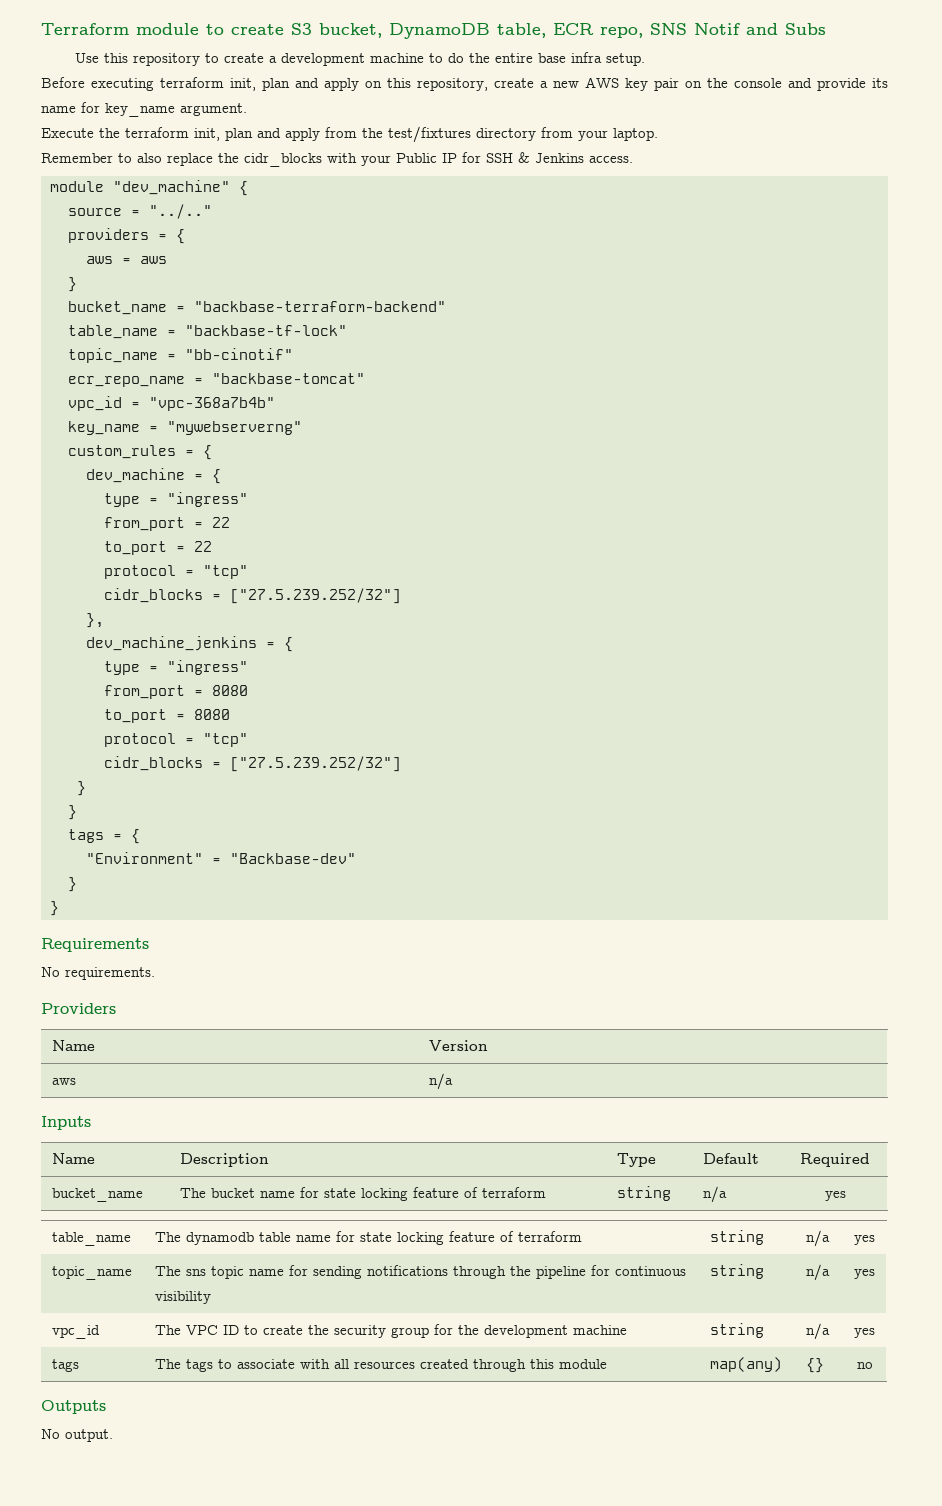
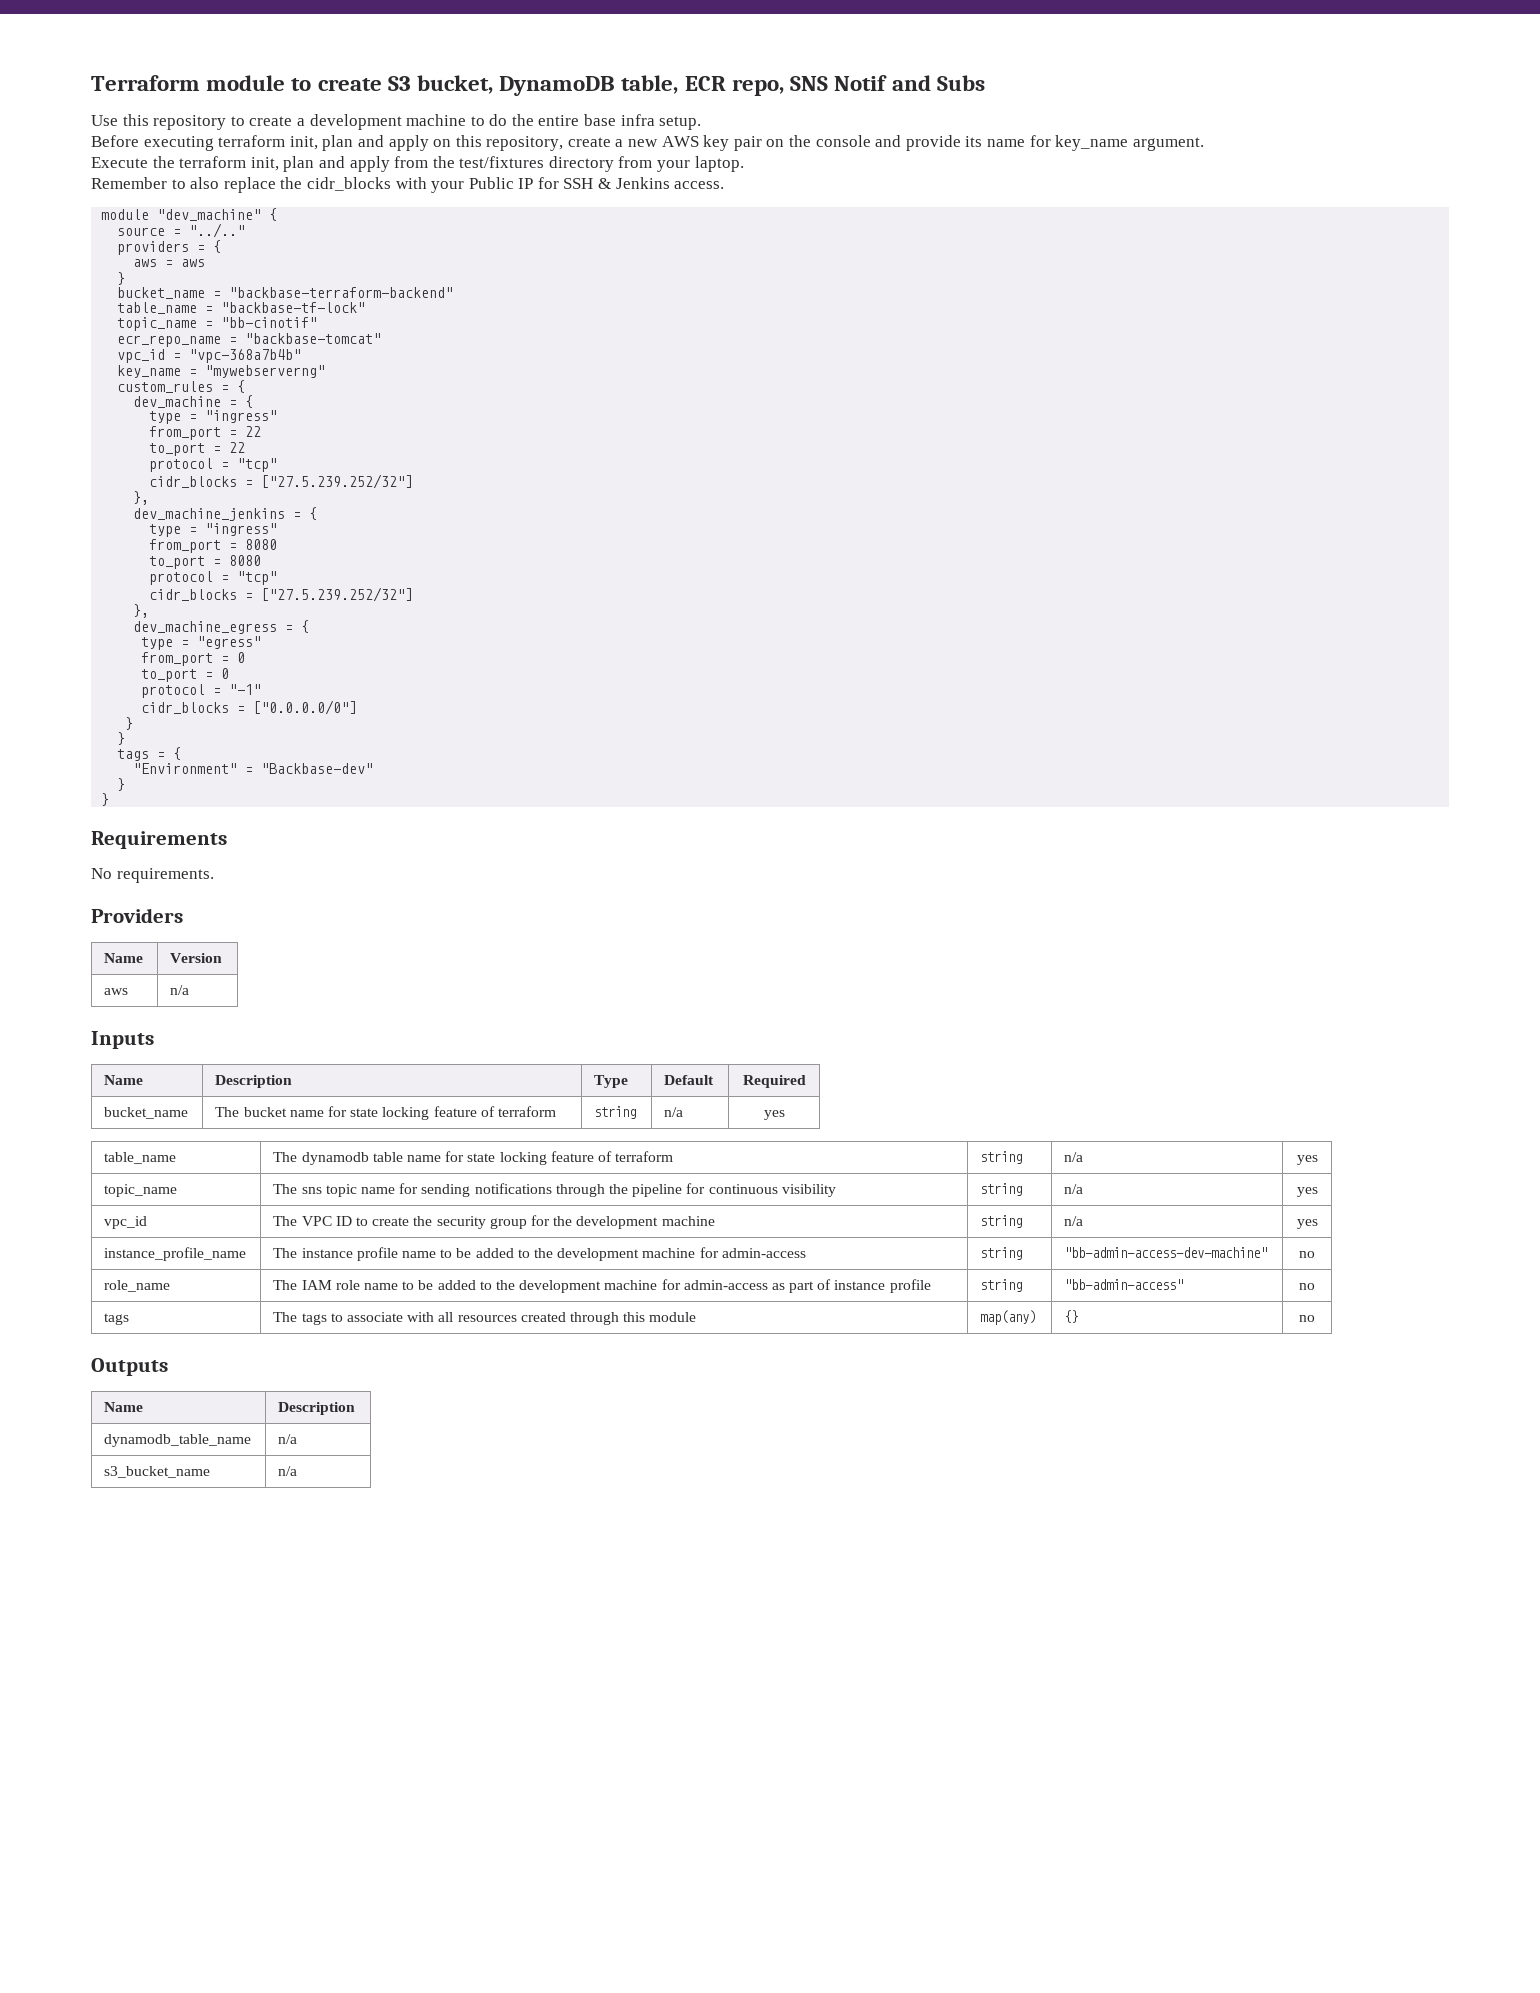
(401, 764) none -> [133,604,150,618] [133,620,310,634] [141,636,262,650] [141,652,246,666] [141,668,230,682] [141,684,262,698] [141,700,358,715] // }, // dev_machine_egress = { // type = "egress" // from_port = 0 // to_port = 0 // protocol = "-1" // cidr_blocks = ["0.0.0.0/0"]
(875, 1333) none -> [104,1247,247,1261] [273,1247,806,1261] [980,1247,1023,1260] [1064,1247,1268,1258] [1299,1251,1315,1258] [104,1280,171,1292] [273,1279,931,1293] [980,1279,1023,1292] [1064,1279,1184,1290] [1299,1283,1315,1290] // instance_profile_name | The instance profile name to be added to the development machine for admin-access | string | "bb-admin-access-dev-machine" | no // role_name | The IAM role name to be added to the development machine for admin-access as part of instance profile | string | "bb-admin-access" | no
[41,1429,113,1442] // No output. -> [104,1402,144,1412] [278,1402,356,1415] [104,1434,252,1447] [278,1434,298,1444] [104,1466,211,1478] [278,1466,298,1476] // Name | Description // dynamodb_table_name | n/a // s3_bucket_name | n/a

